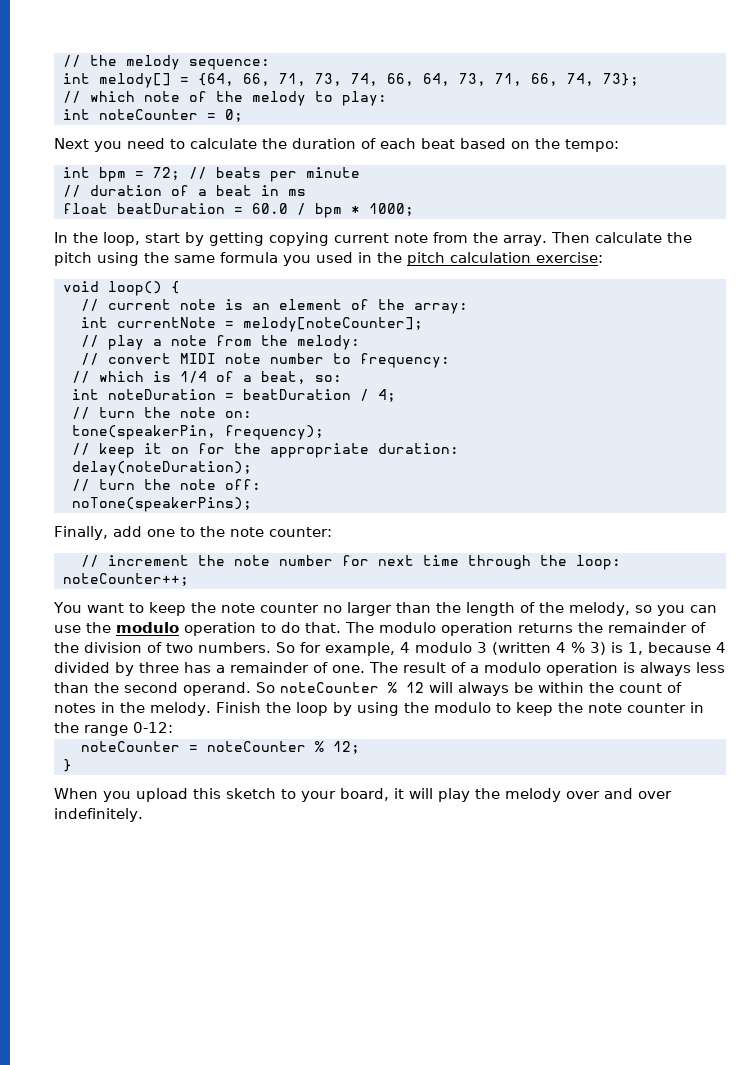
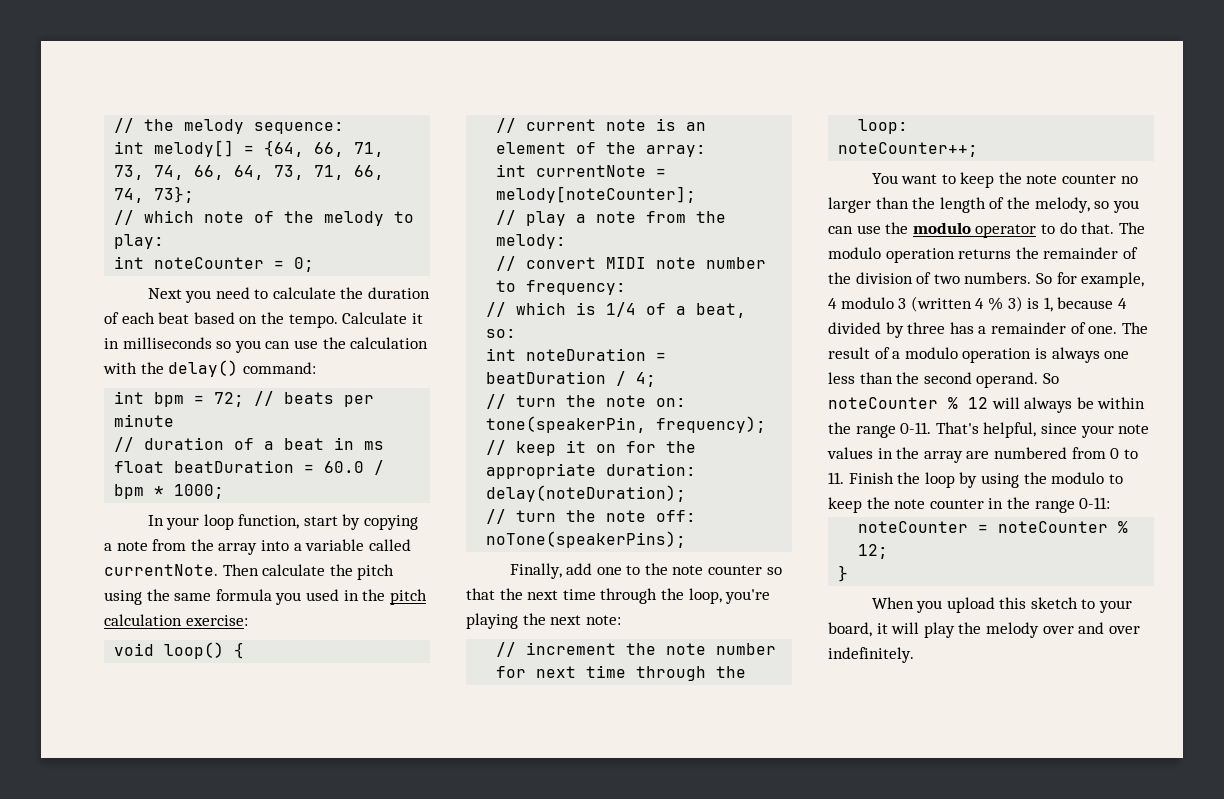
[565,139,619,152] tempo: -> [288,312,423,328] [104,337,429,353] [103,360,316,377] tempo. Calculate it in milliseconds so you can use the calculation with the delay() command:
[73,232,547,246] the loop, start by getting copying current note from the array. -> [166,514,419,530] [104,539,411,555] [104,564,218,576] your loop function, start by copying a note from the array into a variable called currentNote.
[268,527,332,537] counter: -> [708,565,782,575] [466,588,771,604] [466,613,621,629] counter so that the next time through the loop, you're playing the next note:
[184,622,256,636] operation -> [975,224,1037,238] operator
(691, 669) none -> [1104,351,1130,359] one
[619,682,682,693] [54,702,211,716] count of notes in the melody. -> [855,422,1150,438] [827,447,1138,463] [828,472,844,484] range 0-11. That's helpful, since your note values in the array are numbered from 0 to 11.
[133,722,173,733] 0-12: -> [1079,497,1111,509] 0-11:

